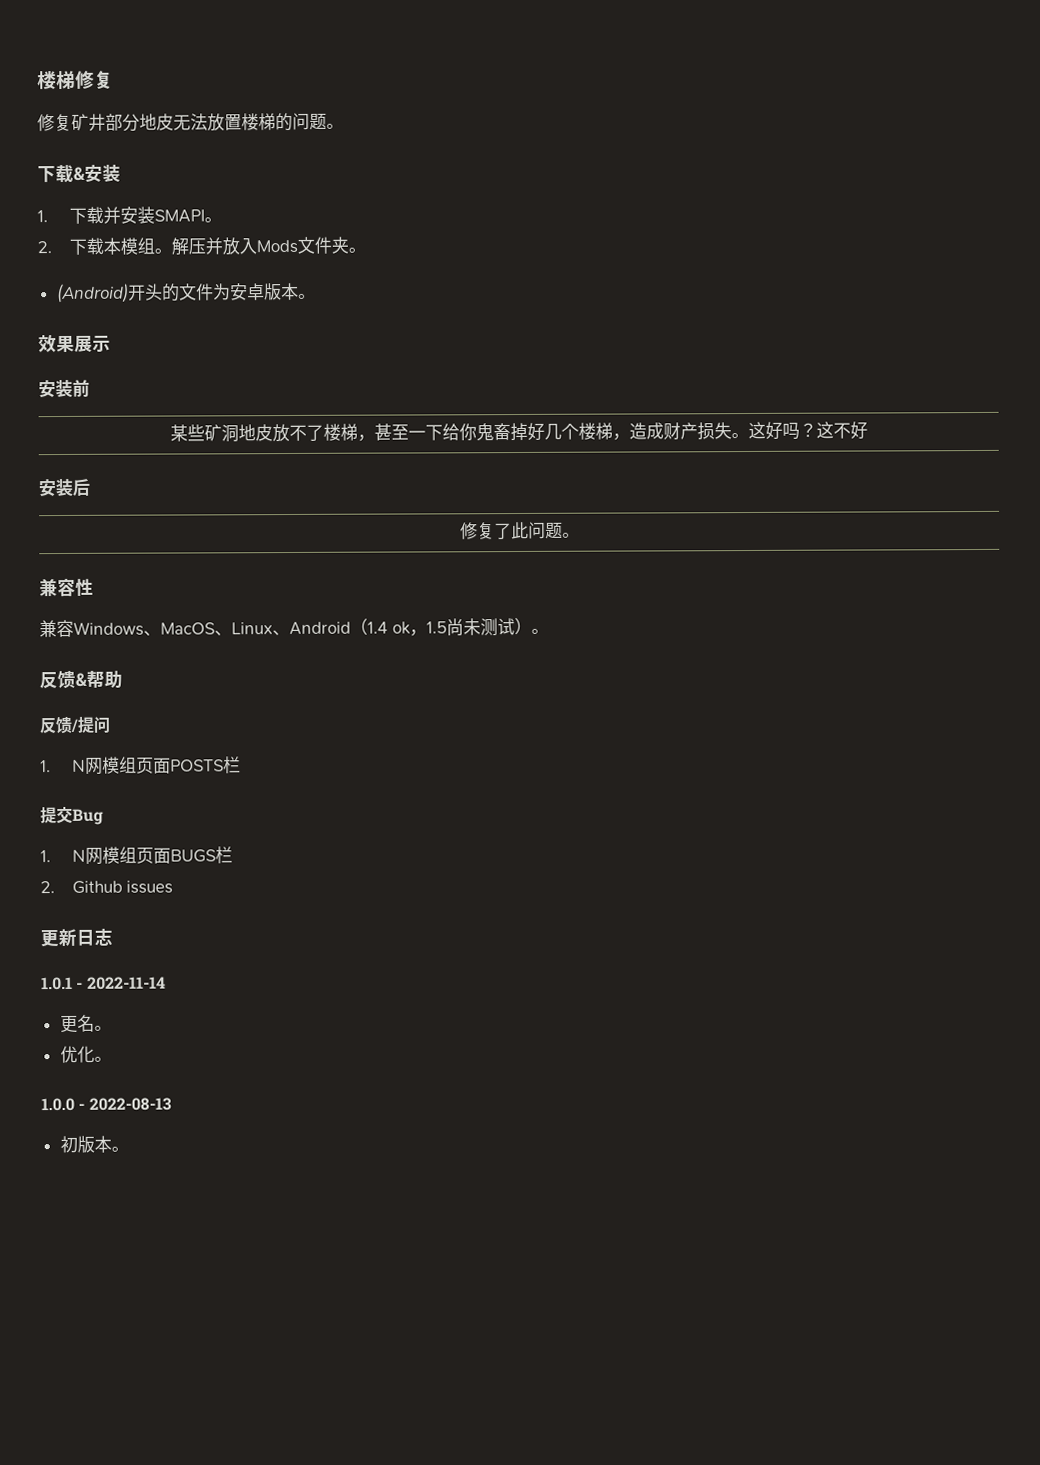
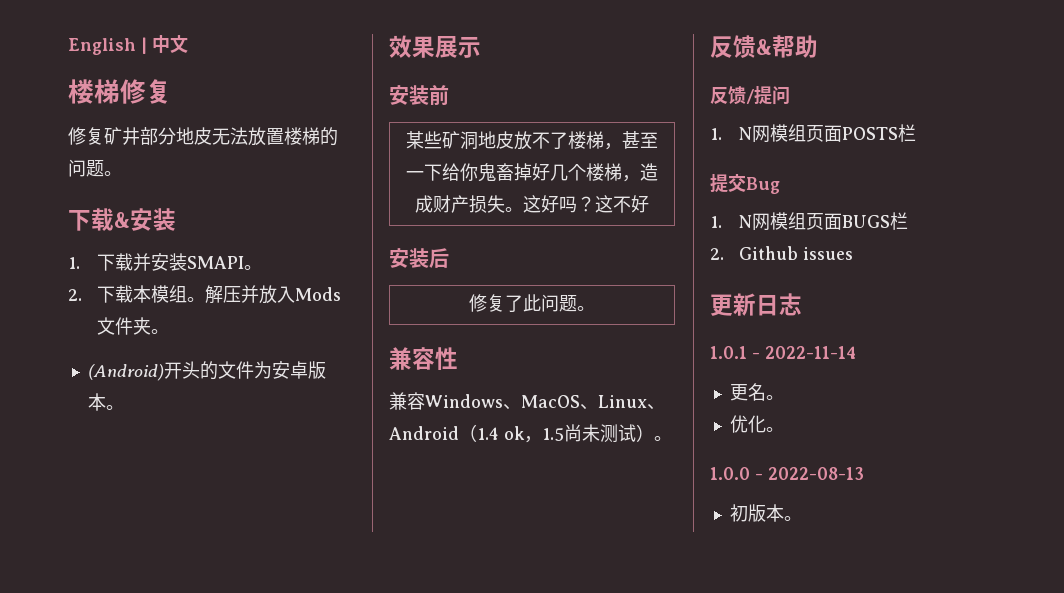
(37, 80) none -> [68,35,188,55] English | 中文 //

